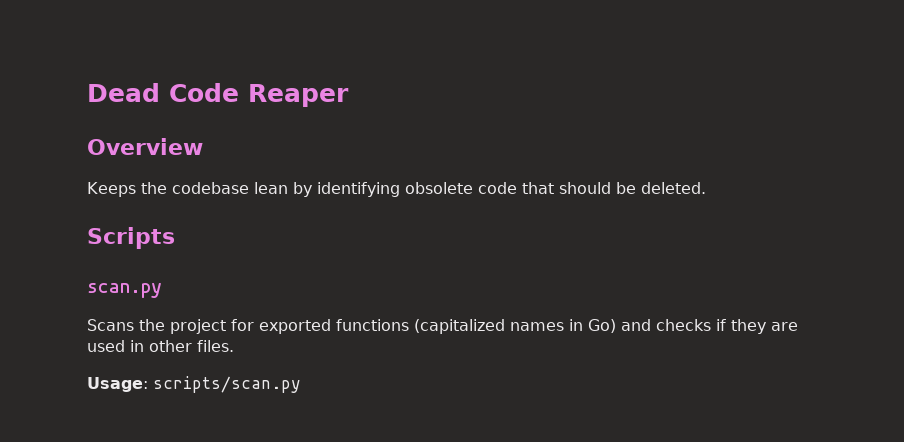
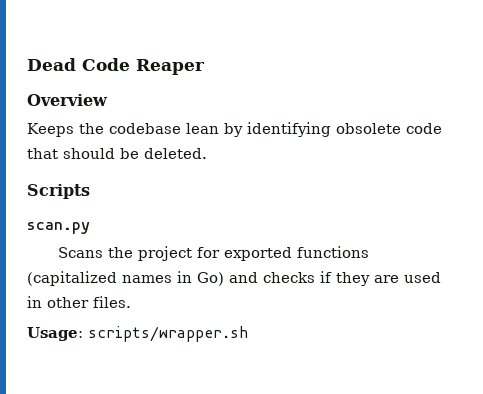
[153,376,301,393] scripts/scan.py -> [88,326,248,342] scripts/wrapper.sh

